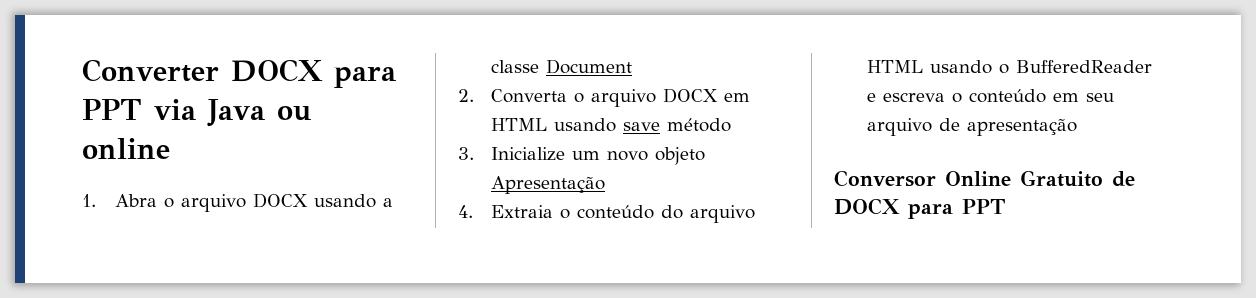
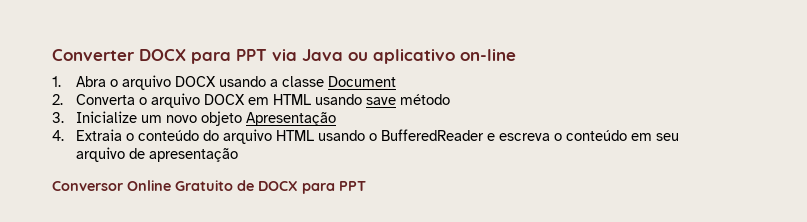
[82,138,170,159] online -> [373,49,516,64] aplicativo on-line

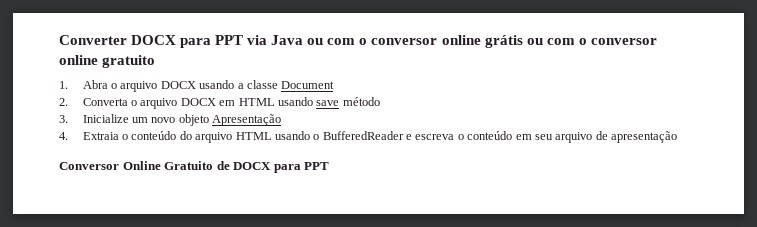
[373,49,516,64] aplicativo on-line -> [327,35,657,48] [59,55,156,68] com o conversor online grátis ou com o conversor online gratuito

